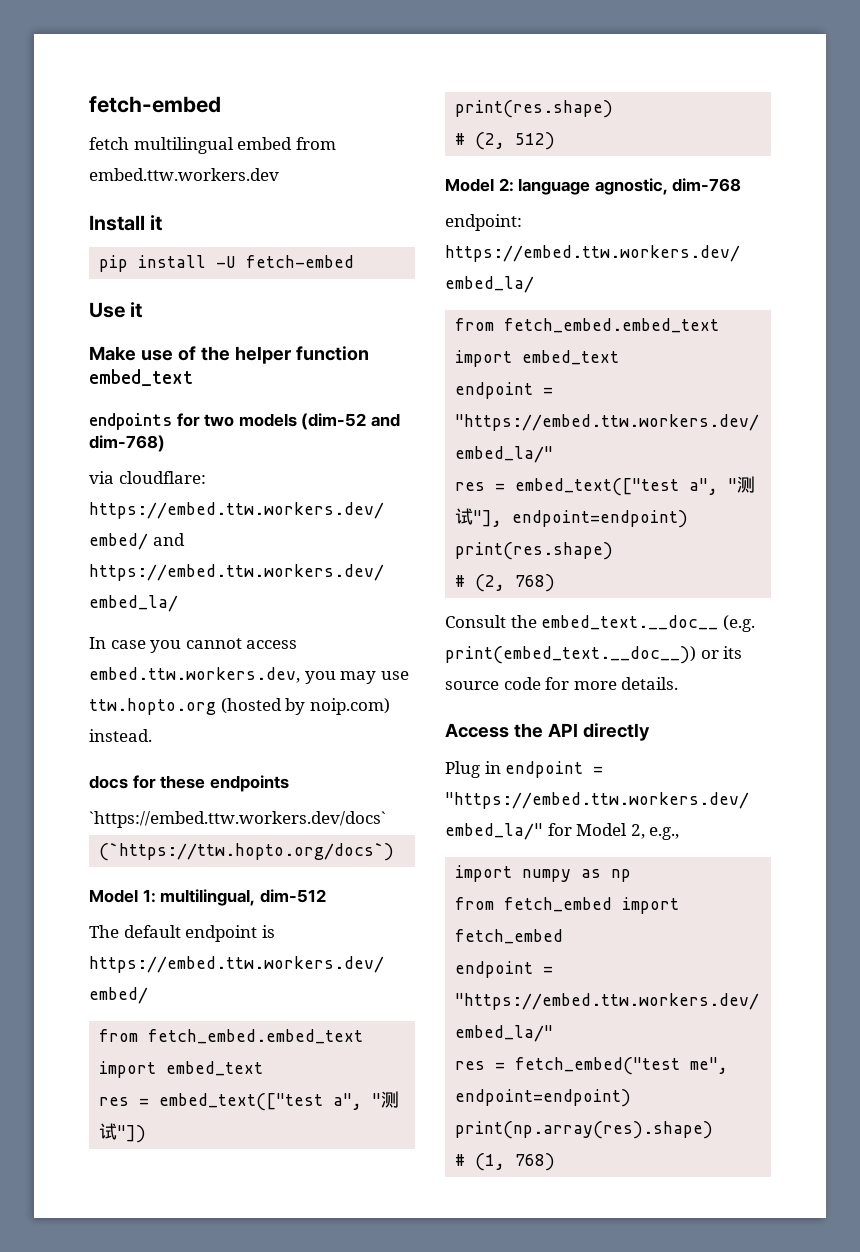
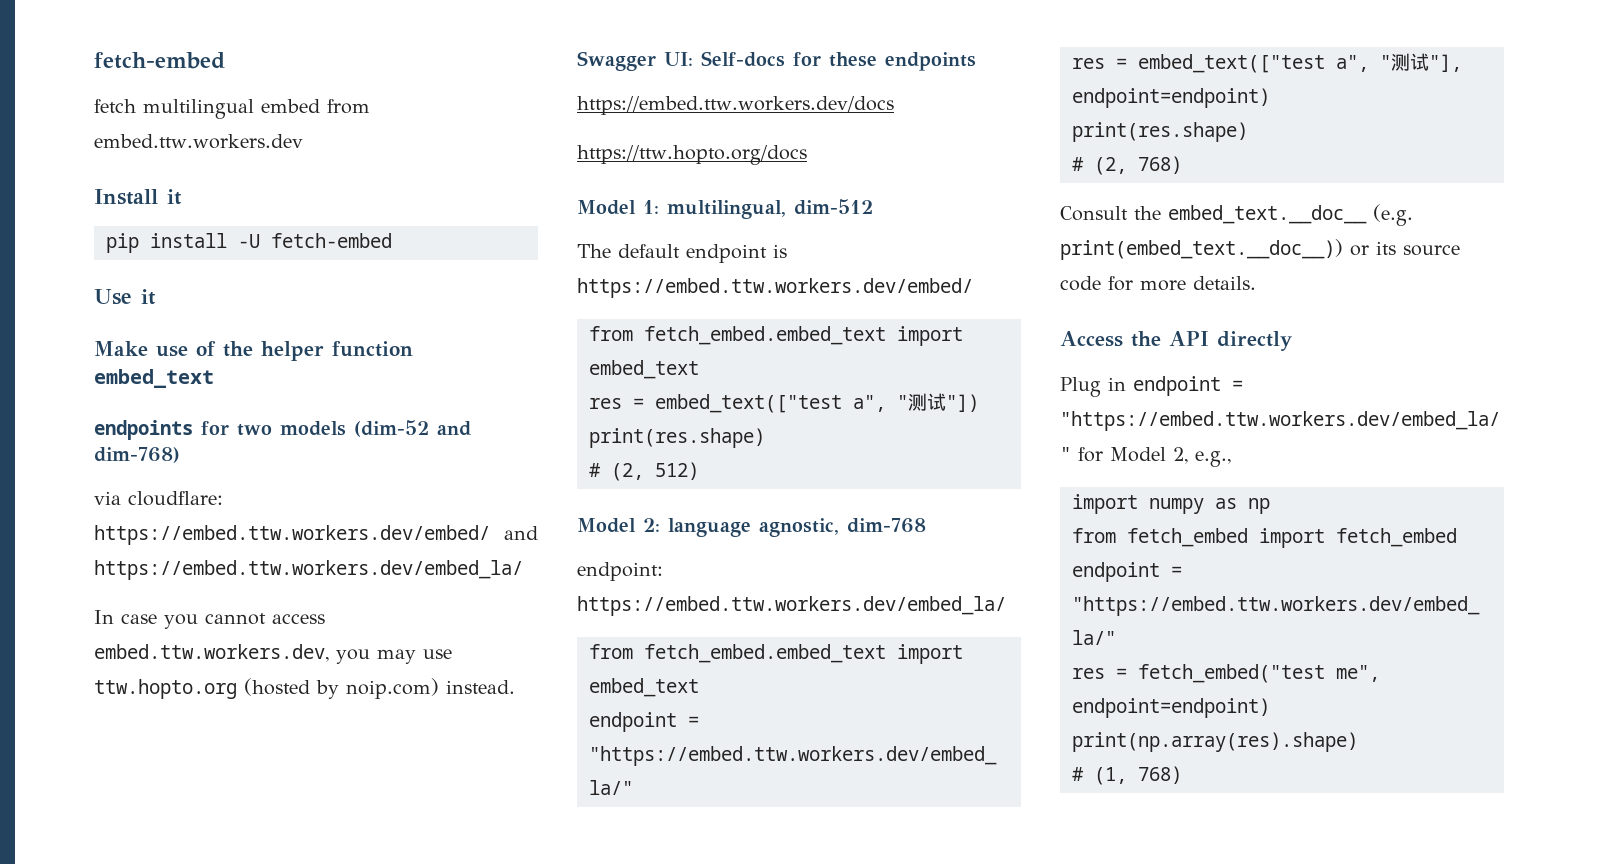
[89,775,128,789] docs -> [577,51,785,71] Swagger UI: Self-docs
[89,811,386,828] [99,843,395,861] `https://embed.ttw.workers.dev/docs` // (`https://ttw.hopto.org/docs`) -> [577,96,894,115] [577,145,807,165] https://embed.ttw.workers.dev/docs // https://ttw.hopto.org/docs

